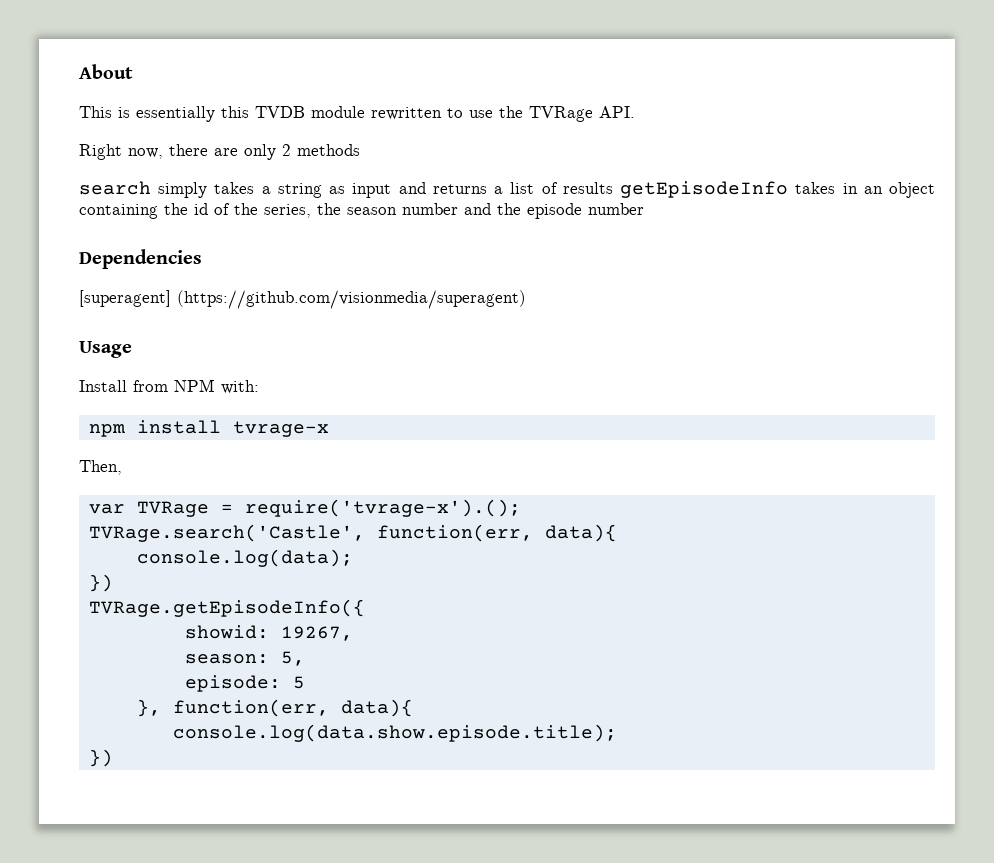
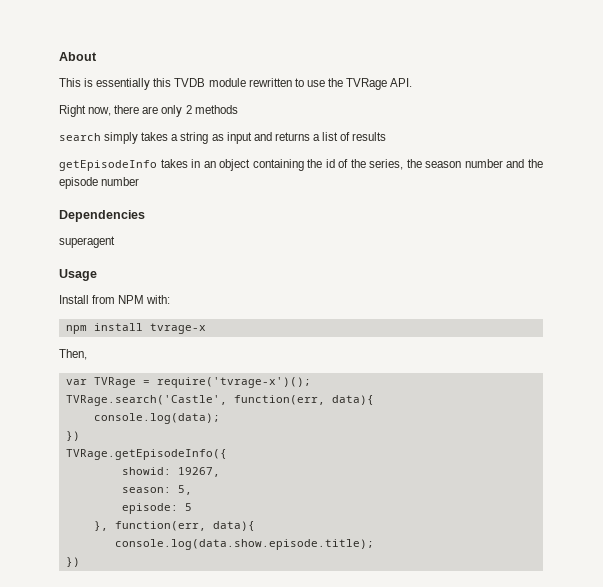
(613, 188) none -> (387, 136) //
[79,290,526,309] [superagent] (https://github.com/visionmedia/superagent) -> [59,236,115,248] superagent
[244,499,521,517] require('tvrage-x').(); -> [156,377,311,388] require('tvrage-x')();

